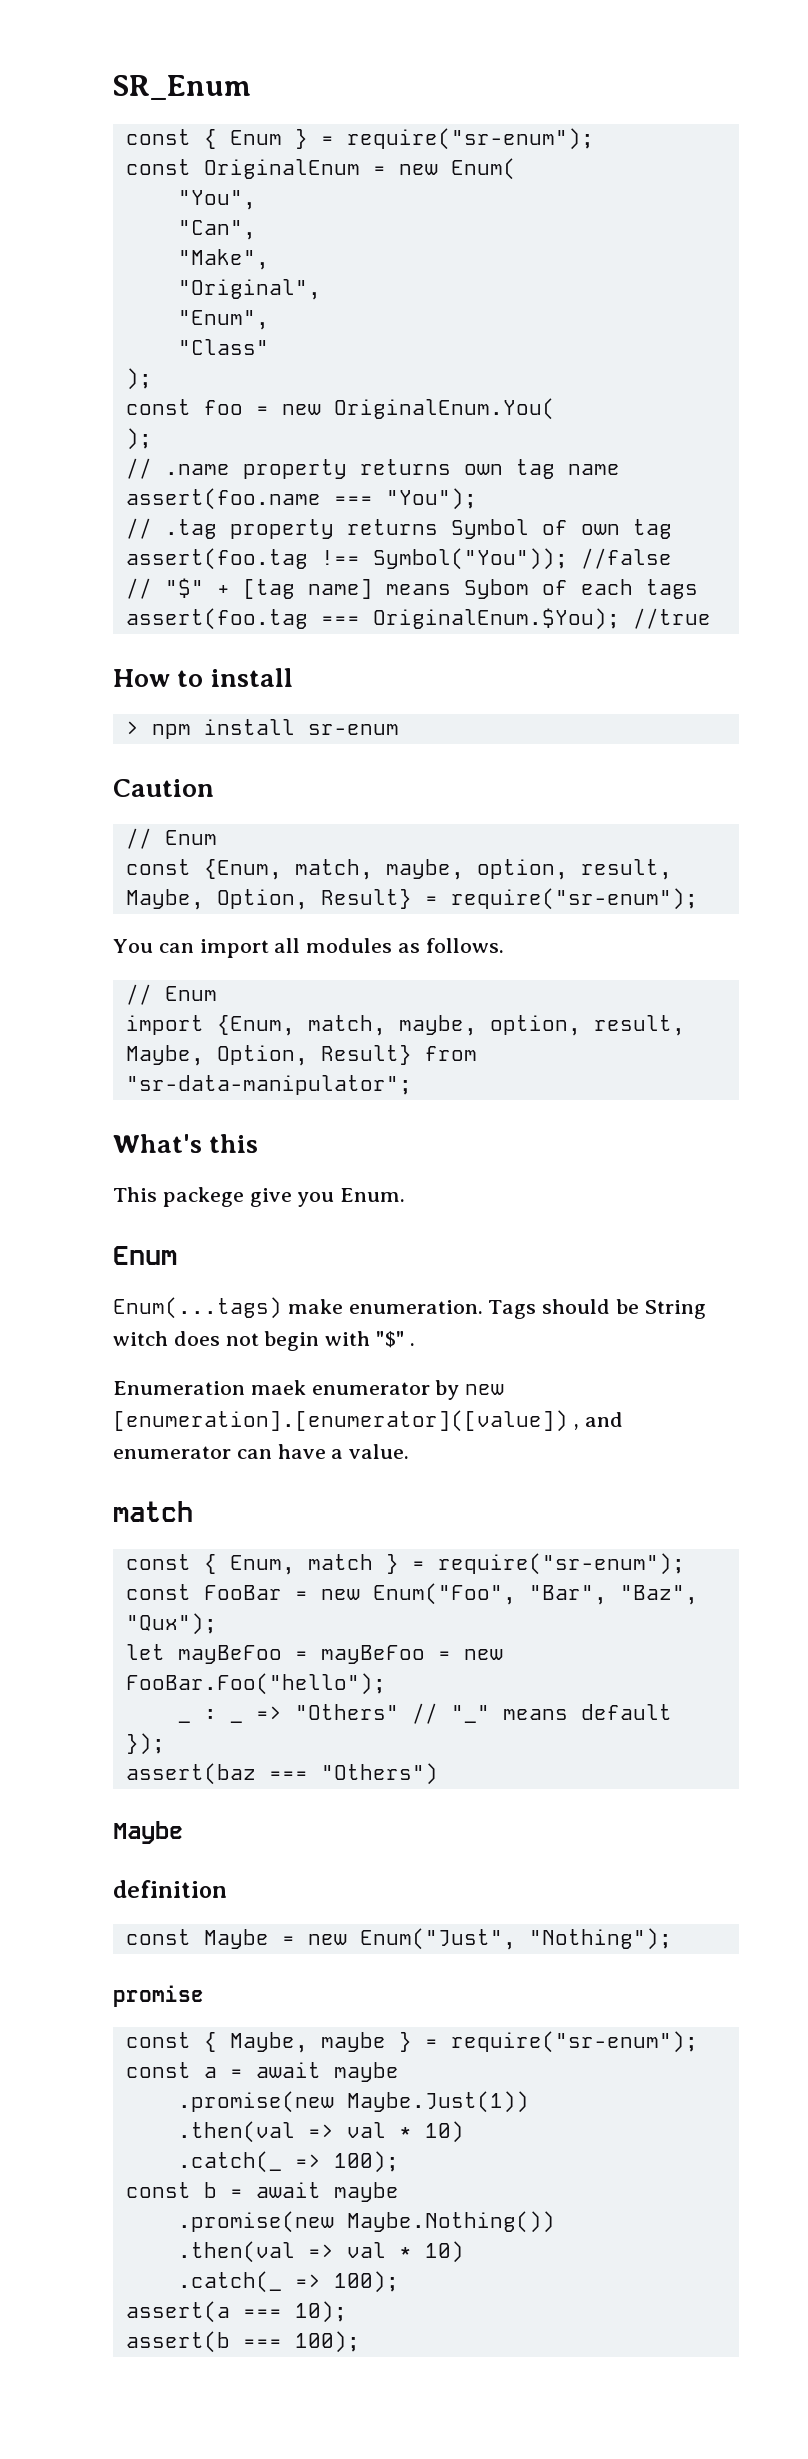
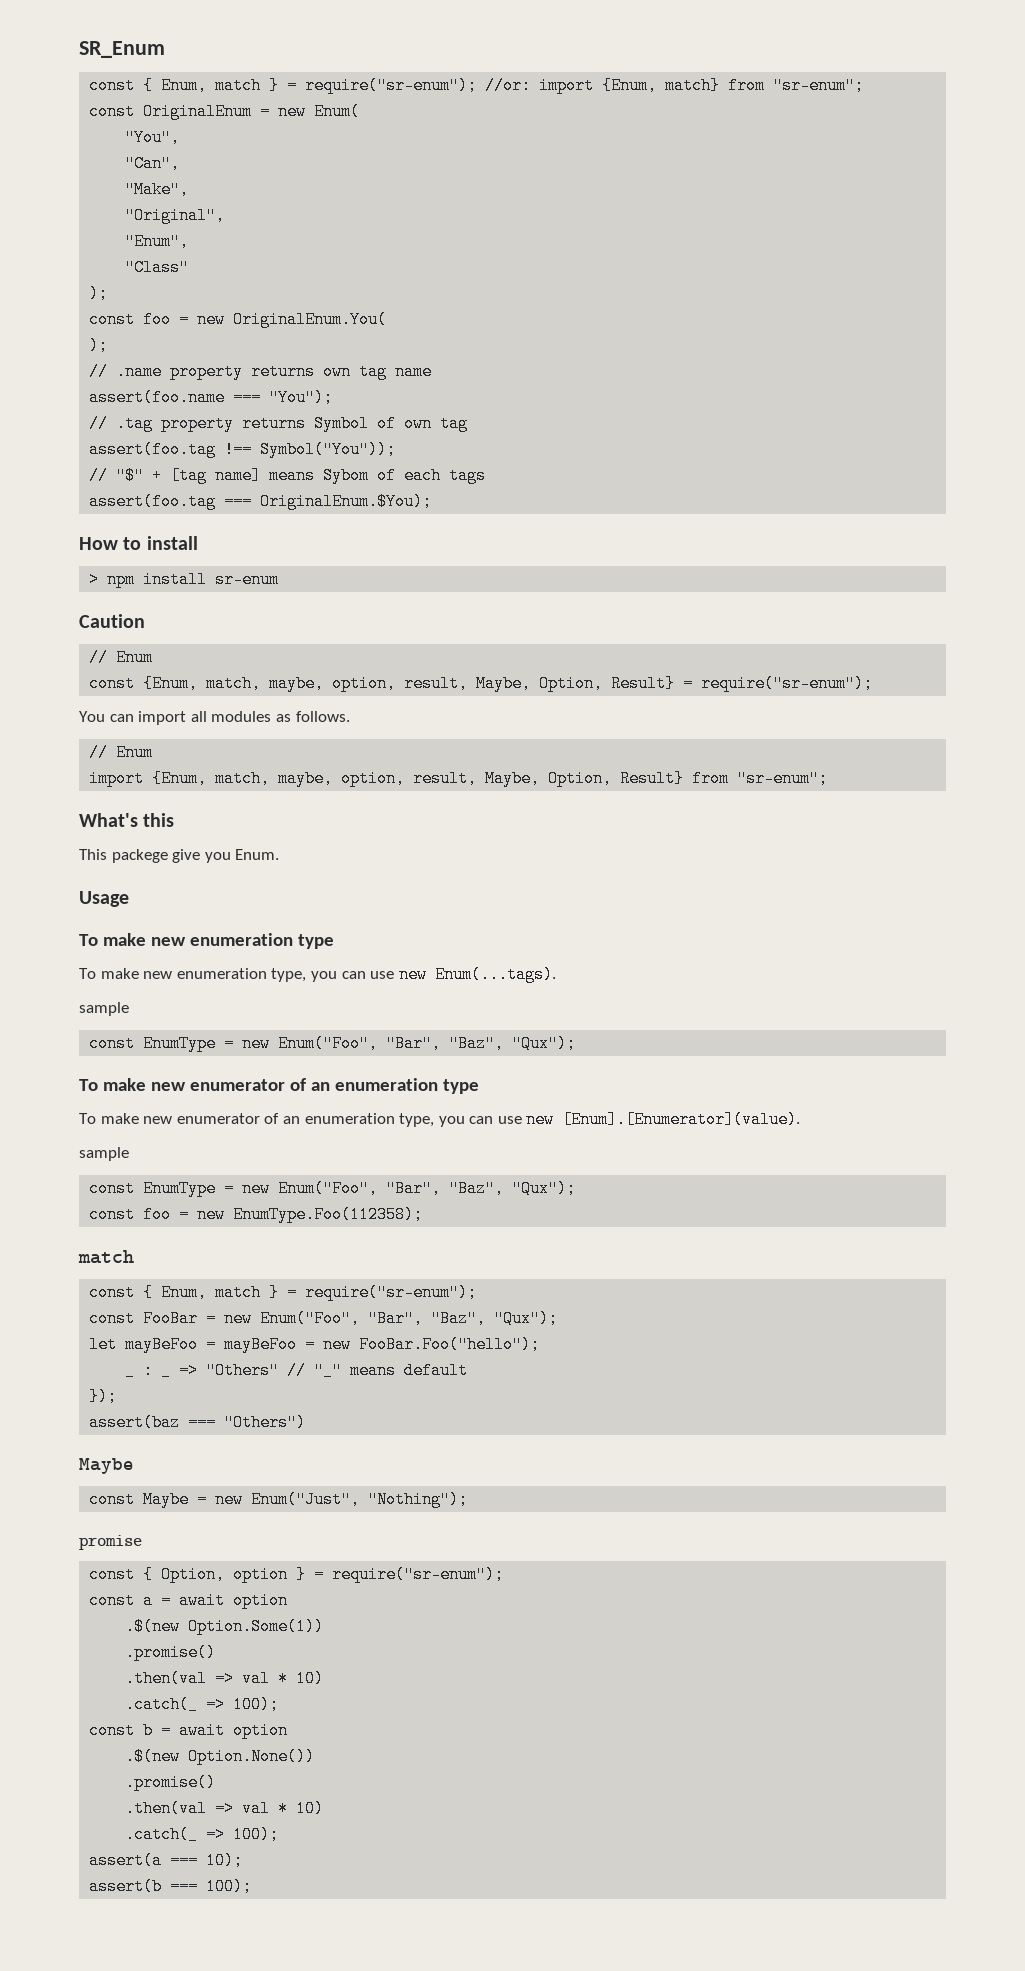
[229,128,594,150] Enum } = require("sr-enum"); -> [161,77,865,94] Enum, match } = require("sr-enum"); //or: import {Enum, match} from "sr-enum";
[580,548,672,569] //false -> (397, 449) none
[632,608,711,629] //true -> (433, 501) none
[125,1075,412,1095] "sr-data-manipulator"; -> [737,770,829,787] "sr-enum";
[113,1246,177,1265] [113,1297,706,1319] [113,1331,415,1351] [113,1380,505,1400] [113,1410,623,1432] [113,1444,410,1459] Enum // Enum(...tags) make enumeration. Tags should be String witch does not begin with "$" . // Enumeration maek enumerator by new [enumeration].[enumerator]([value]) , and enumerator can have a value. -> [79,891,129,907] [79,933,334,949] [79,966,556,983] [79,1002,129,1016] [89,1035,577,1052] [79,1078,479,1094] [79,1111,801,1128] [79,1147,129,1161] [89,1180,577,1197] [89,1206,424,1223] Usage // To make new enumeration type // To make new enumeration type, you can use new Enum(...tags). // sample // const EnumType = new Enum("Foo", "Bar", "Baz", "Qux"); // To make new enumerator of an enumeration type // To make new enumerator of an enumeration type, you can use new [Enum].[Enumerator](value). // sample // const EnumType = new Enum("Foo", "Bar", "Baz", "Qux"); // const foo = new EnumType.Foo(112358);
[113,1880,227,1898] // definition -> (134, 1466) none
[229,2032,386,2053] Maybe, maybe -> [161,1566,289,1583] Option, option
[333,2062,399,2082] [177,2091,529,2113] maybe // .promise(new Maybe.Just(1)) -> [233,1592,289,1609] [125,1618,325,1635] [125,1644,217,1661] option // .$(new Option.Some(1)) // .promise()
[333,2182,399,2202] [177,2211,555,2233] maybe // .promise(new Maybe.Nothing()) -> [233,1722,289,1739] [125,1748,316,1765] [125,1774,217,1791] option // .$(new Option.None()) // .promise()

